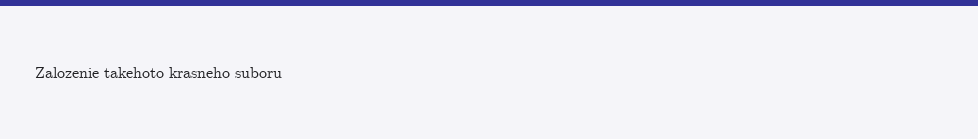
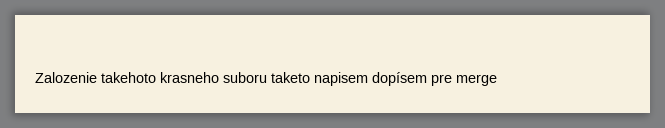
(282, 72) none -> [271,72,497,86] taketo napisem dopísem pre merge

